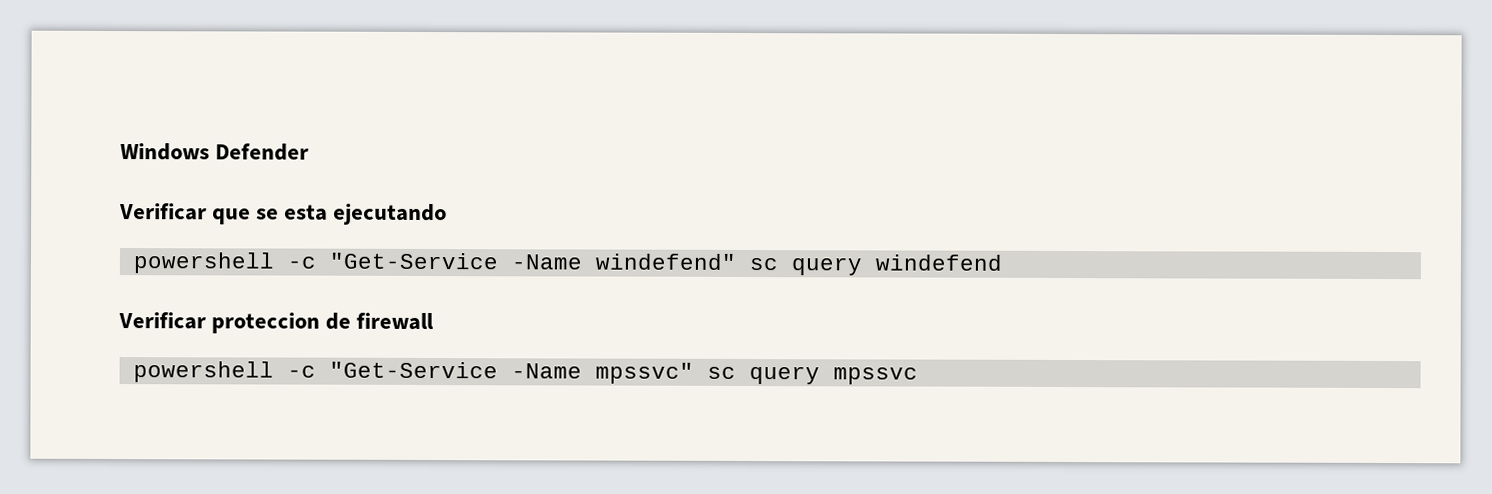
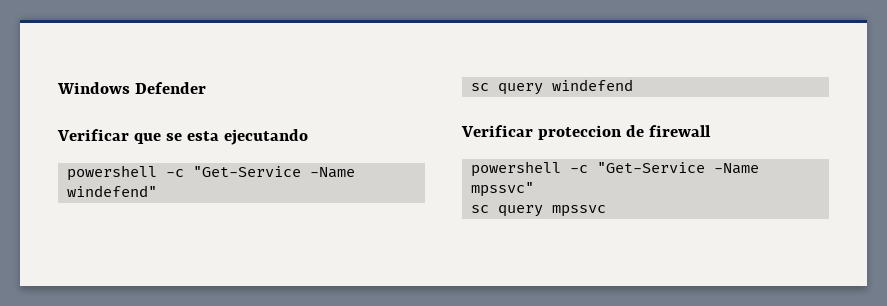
(736, 261) none -> (157, 191) //
(694, 373) none -> (534, 189) //

